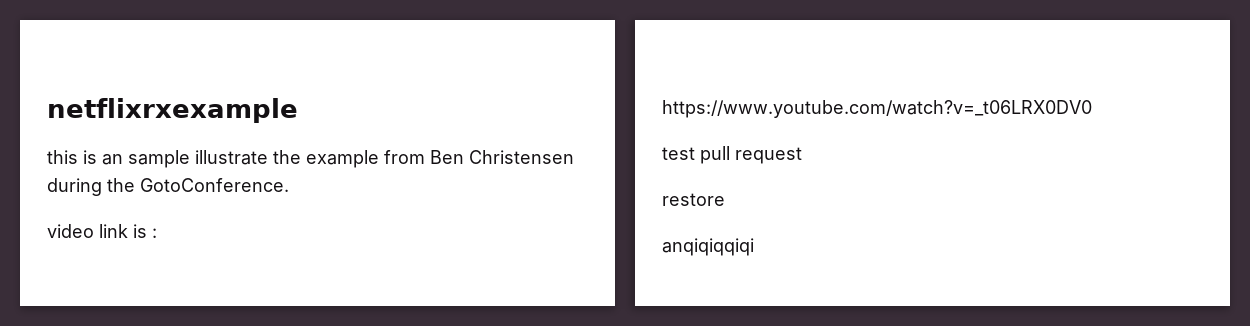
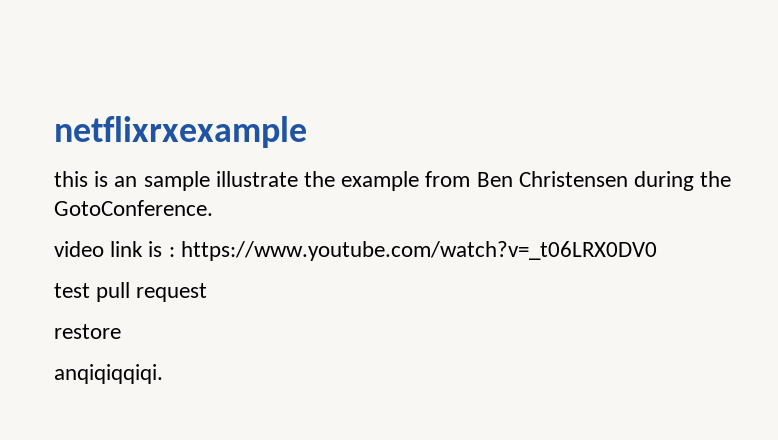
[662,238,754,256] anqiqiqqiqi -> [54,364,163,384] anqiqiqqiqi.

